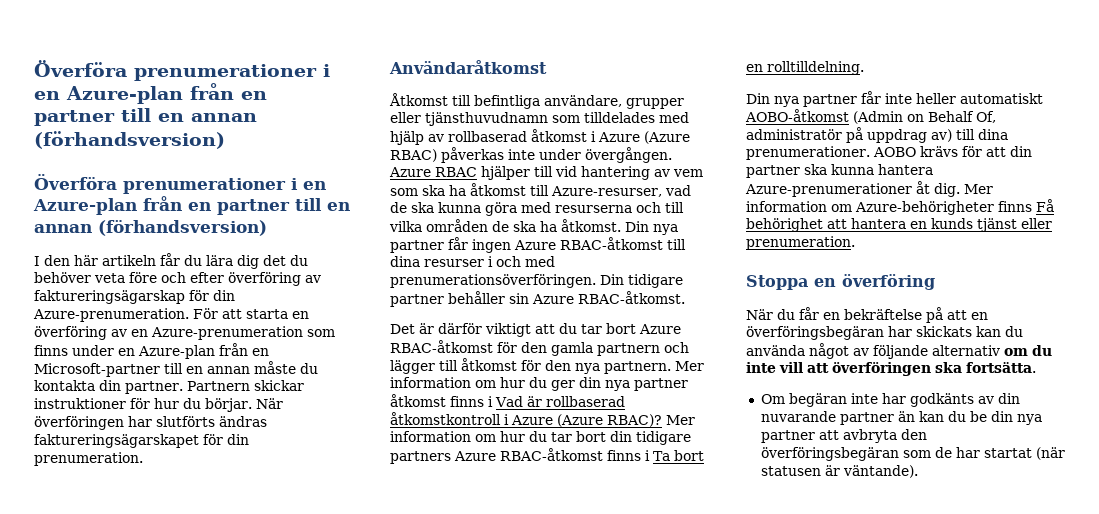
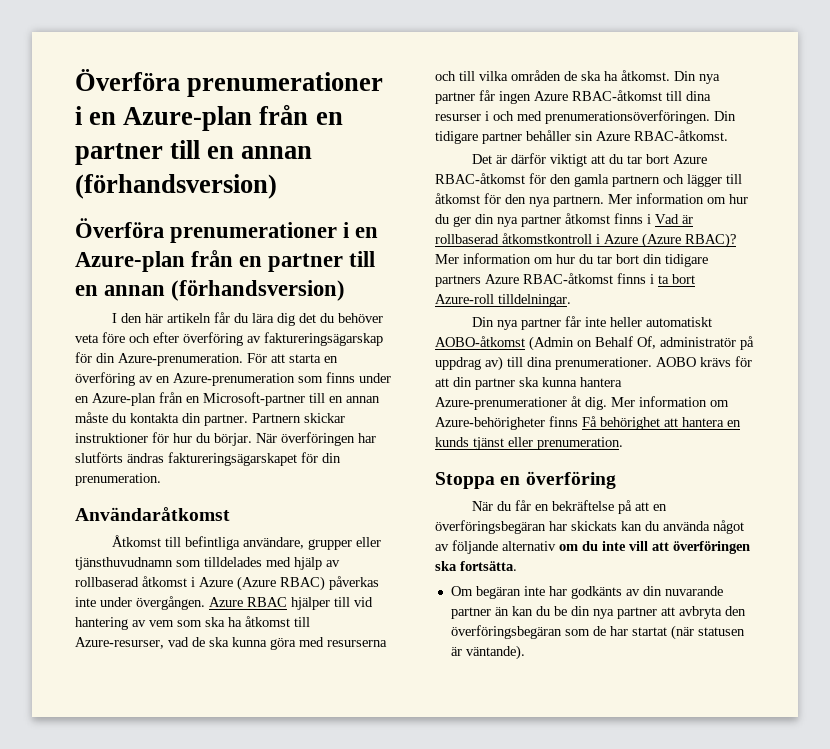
[653,450,704,461] [746,61,864,75] Ta bort en rolltilldelning. -> [658,274,695,284] [435,294,571,307] ta bort Azure-roll tilldelningar.

